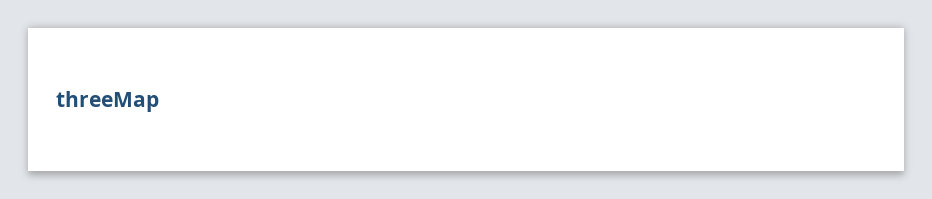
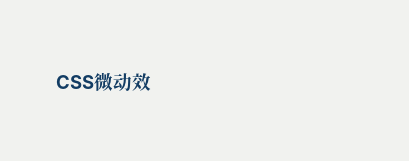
[56,91,159,112] threeMap -> [56,72,151,91] CSS微动效

